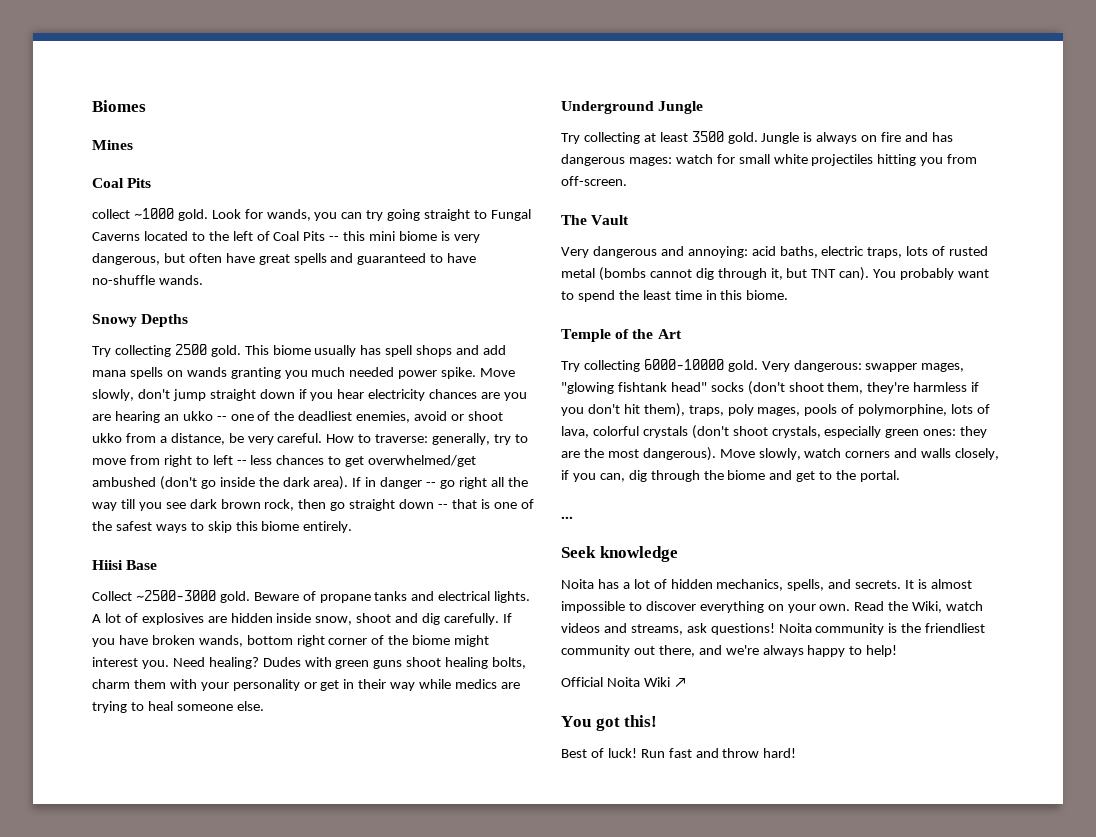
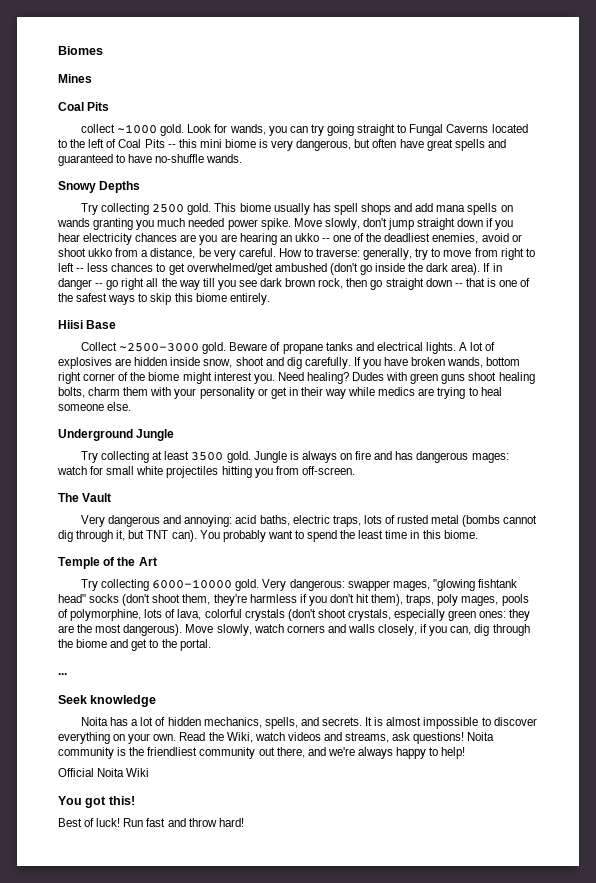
[673,678,687,687] ↗ -> (150, 772) none

